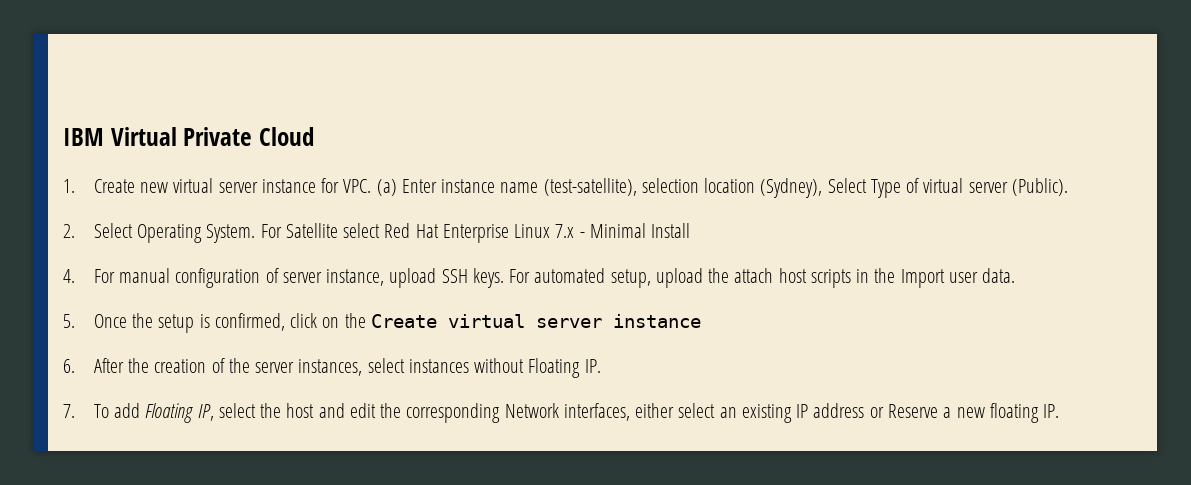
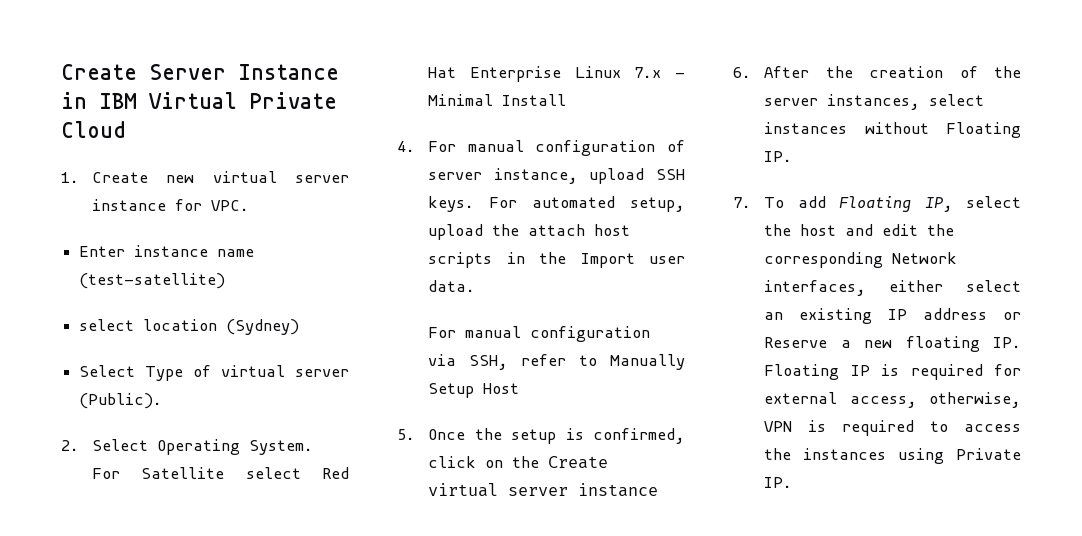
(63, 137) none -> [61,64,339,80] [61,92,87,109] Create Server Instance in
[376,179,397,196] (a) -> (250, 205) //
[543,178,823,198] (test-satellite), selection location (Sydney), -> [79,273,226,289] [79,319,300,335] (test-satellite) // select location (Sydney) //
(1016, 275) none -> [428,326,651,342] [428,354,685,370] [428,383,520,398] // For manual configuration via SSH, refer to Manually Setup Host
(1060, 411) none -> [764,364,1021,380] [764,392,1021,408] [764,420,1021,436] [764,448,1021,464] [764,477,793,488] Floating IP is required for external access, otherwise, VPN is required to access the instances using Private IP.

